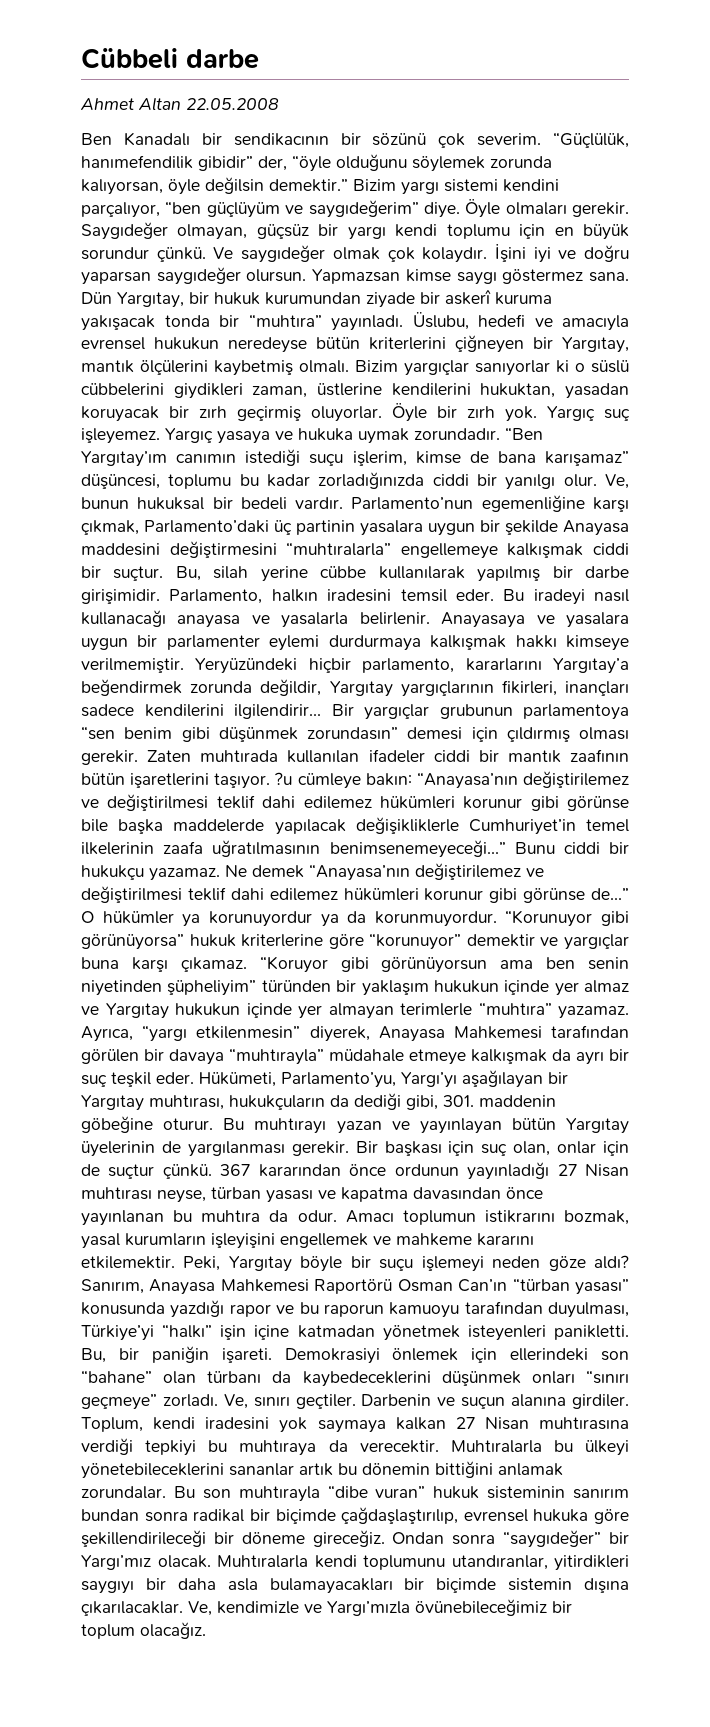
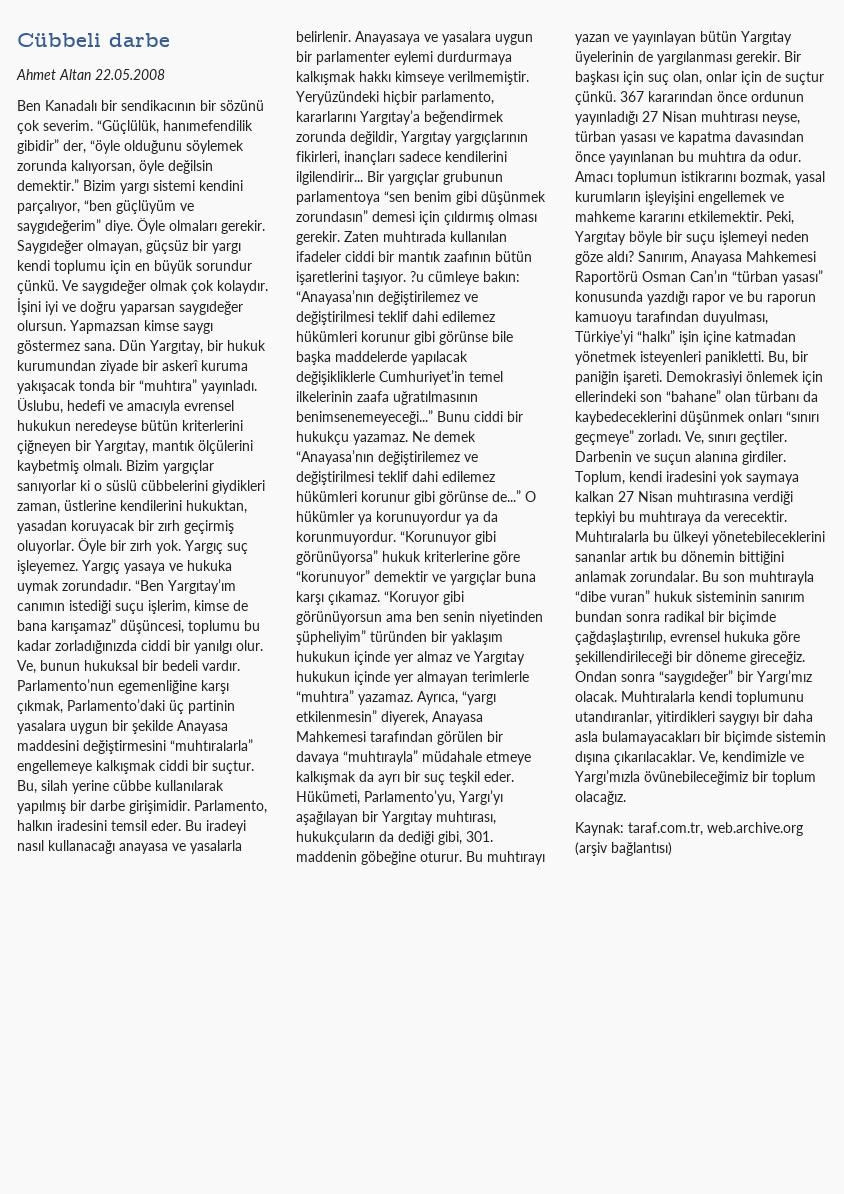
(206, 1630) none -> [575,822,803,836] [575,842,672,856] // Kaynak: taraf.com.tr, web.archive.org (arşiv bağlantısı)

